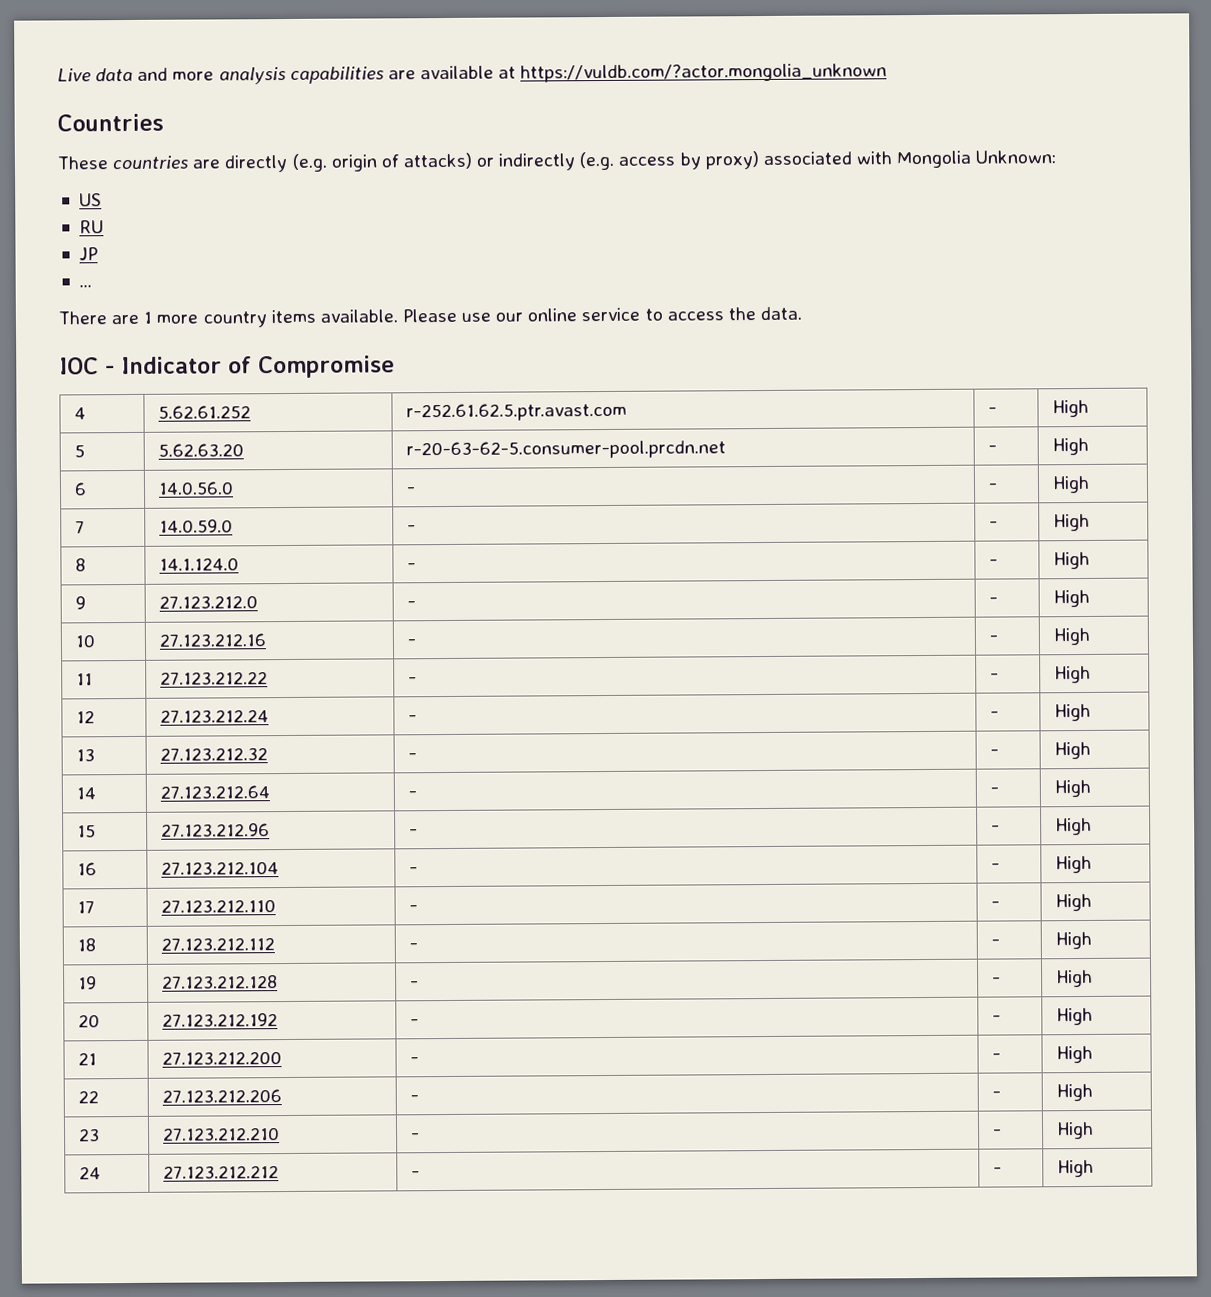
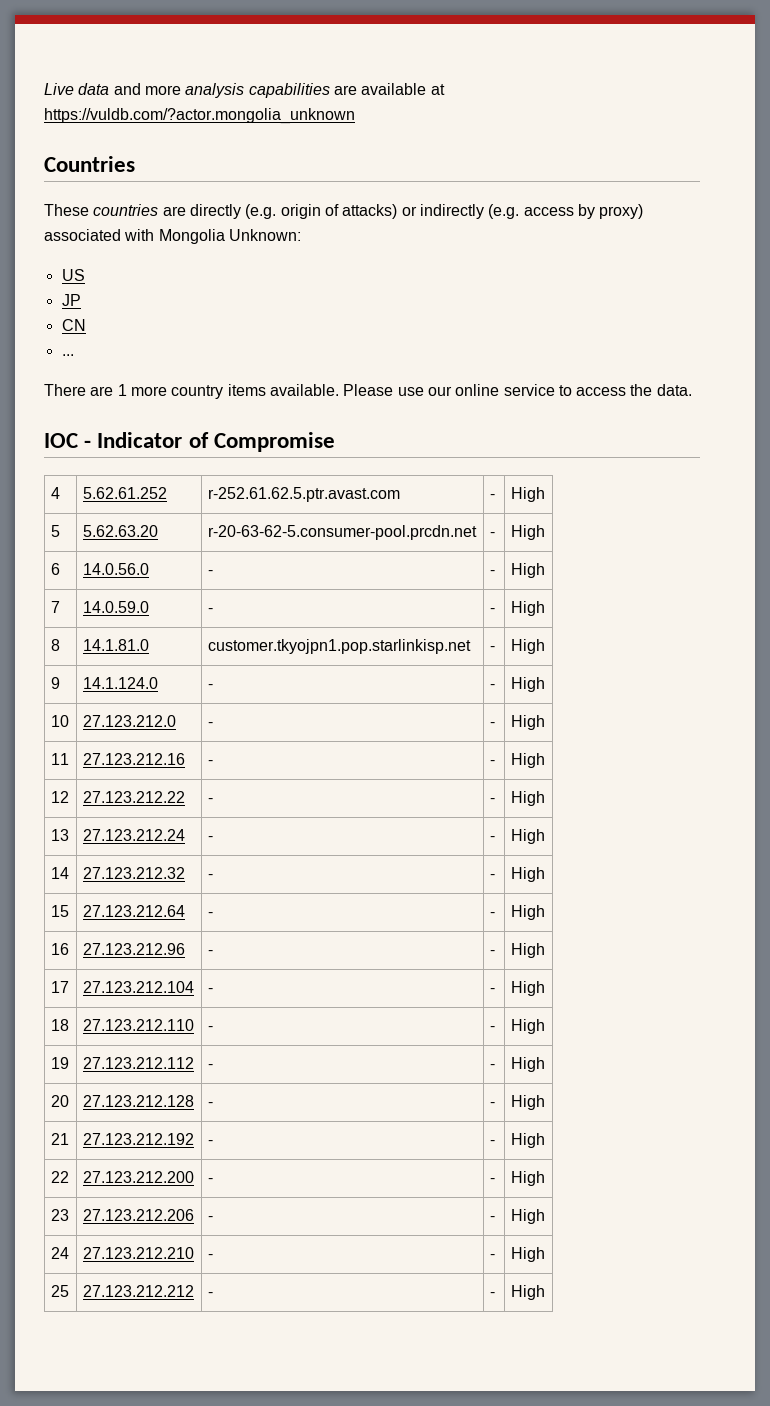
[78,220,104,234] [78,247,98,261] RU // JP -> [61,294,81,306] [61,319,86,331] JP // CN
(86, 565) none -> [82,639,149,651] [207,639,471,654] [489,646,495,651] [510,639,545,654] [50,677,60,689] | 14.1.81.0 | customer.tkyojpn1.pop.starlinkisp.net | - | High // 9
[74,596,86,610] 9 -> [50,715,69,727] 10
[74,634,95,648] 10 -> [50,753,69,765] 11
[75,673,93,686] 11 -> [50,791,69,803] 12
[75,710,95,724] 12 -> [50,829,69,841] 13
[75,748,95,762] 13 -> [50,867,69,879] 14
[75,787,96,800] 14 -> [50,905,69,917] 15
[76,824,96,838] 15 -> [50,943,69,955] 16
[76,862,97,876] 16 -> [50,981,69,993] 17
[76,900,95,914] 17 -> [50,1019,69,1031] 18
[76,938,96,952] 18 -> [50,1057,69,1069] 19
[77,976,97,990] 19 -> [50,1095,69,1107] 20
[77,1014,100,1028] 20 -> [50,1133,69,1145] 21
[77,1052,97,1066] 21 -> [50,1171,69,1183] 22
[77,1090,99,1104] 22 -> [50,1209,69,1221] 23
[78,1128,100,1142] 23 -> [50,1247,69,1259] 24
[78,1166,101,1180] 24 -> [50,1285,69,1297] 25

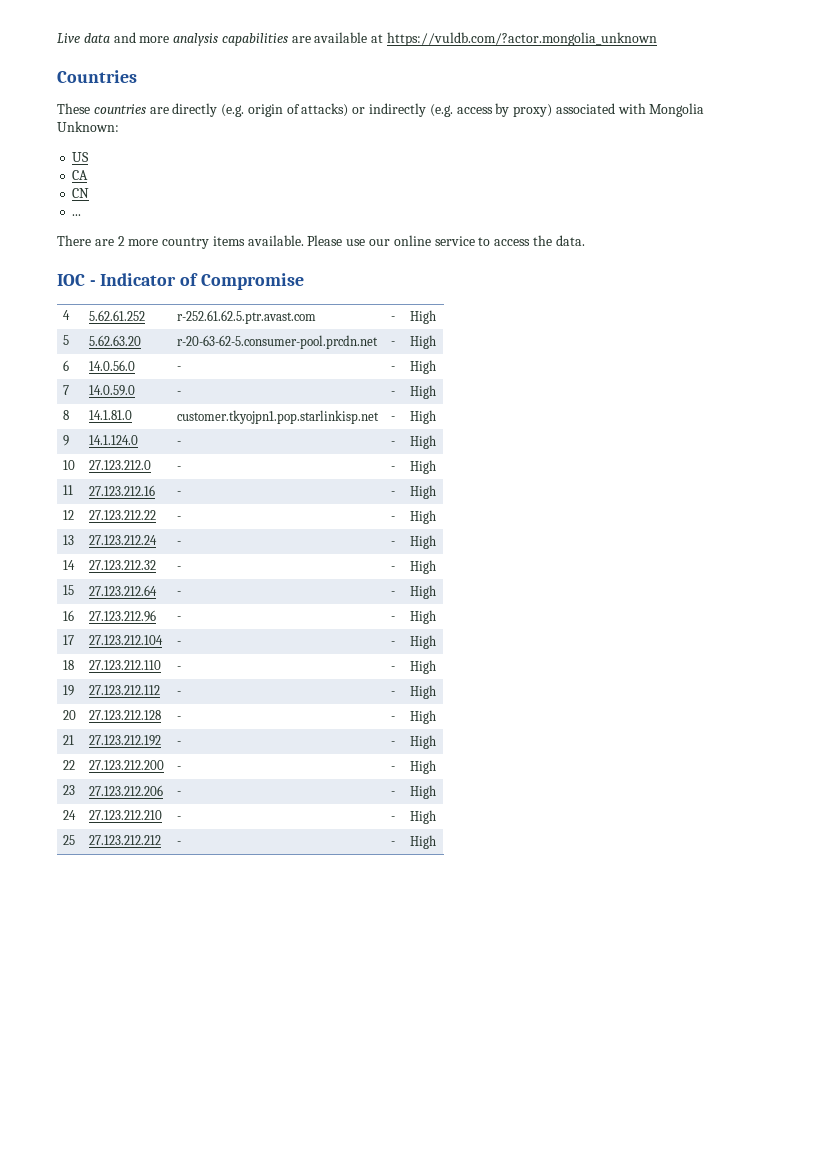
[61,294,81,306] JP -> [72,170,89,180] CA
[117,384,127,396] 1 -> [117,236,125,246] 2

